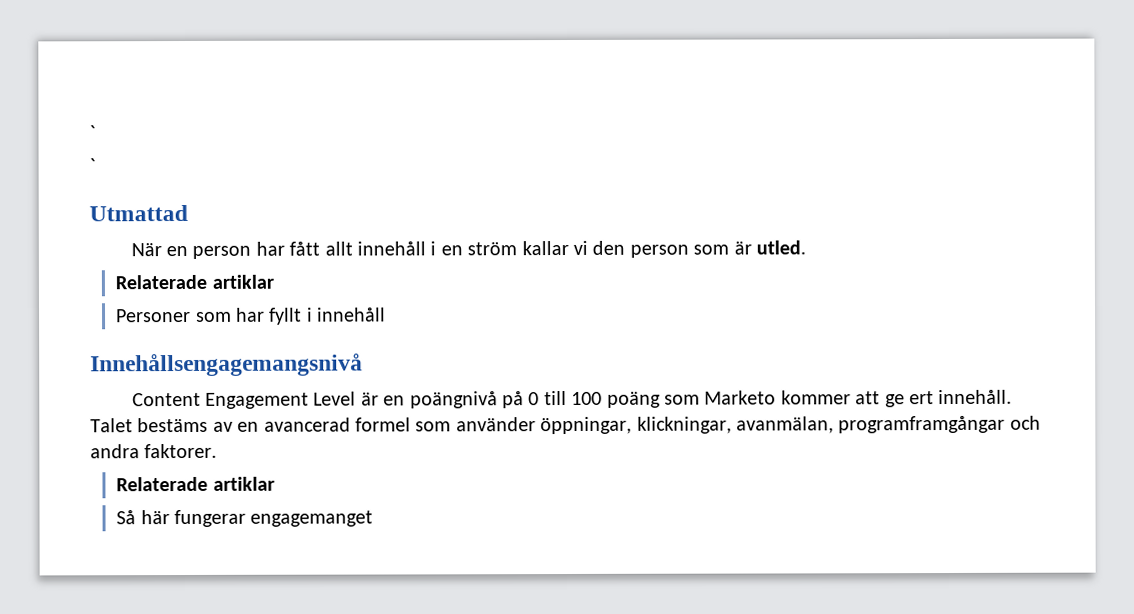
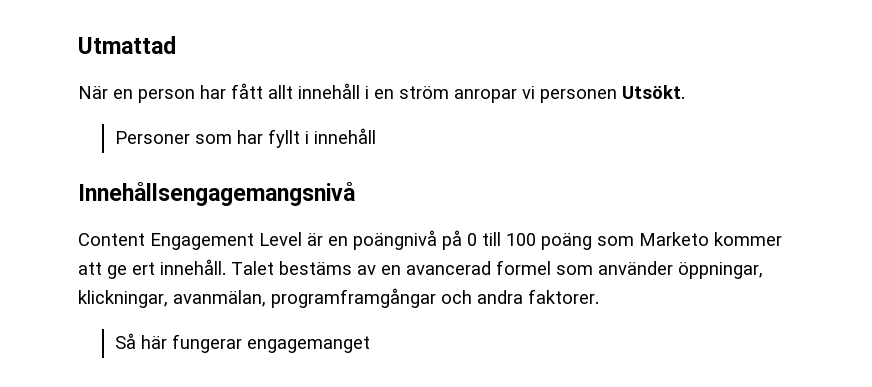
[89,125,96,140] [89,158,96,173] ` // ` // -> (78, 45) none
[521,240,806,258] [115,274,274,290] kallar vi den person som är utled. // Relaterade artiklar -> [454,85,685,103] anropar vi personen Utsökt.
[116,476,275,492] // Relaterade artiklar -> (599, 296) none

